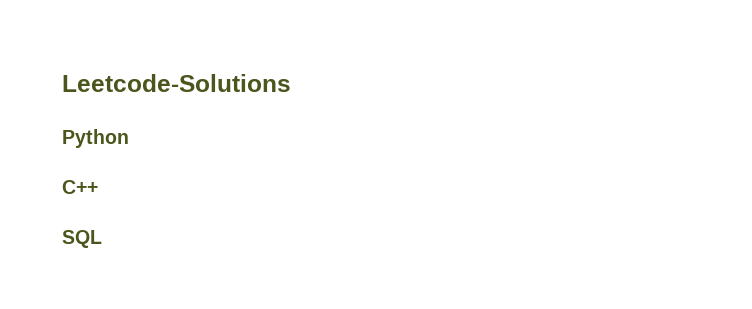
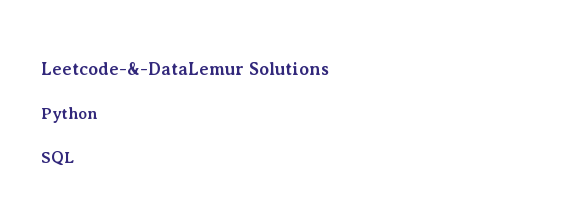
[62,74,291,92] Leetcode-Solutions -> [41,62,329,75] Leetcode-&-DataLemur Solutions
[62,180,98,194] // C++ -> (98, 115) none

